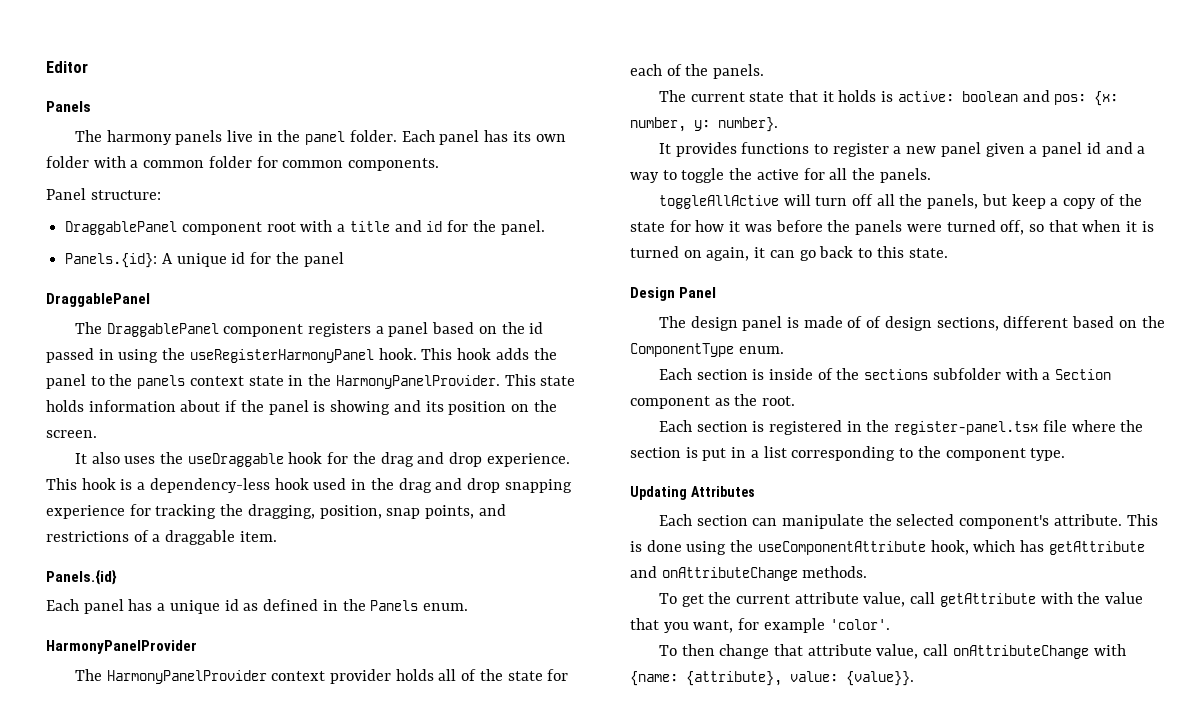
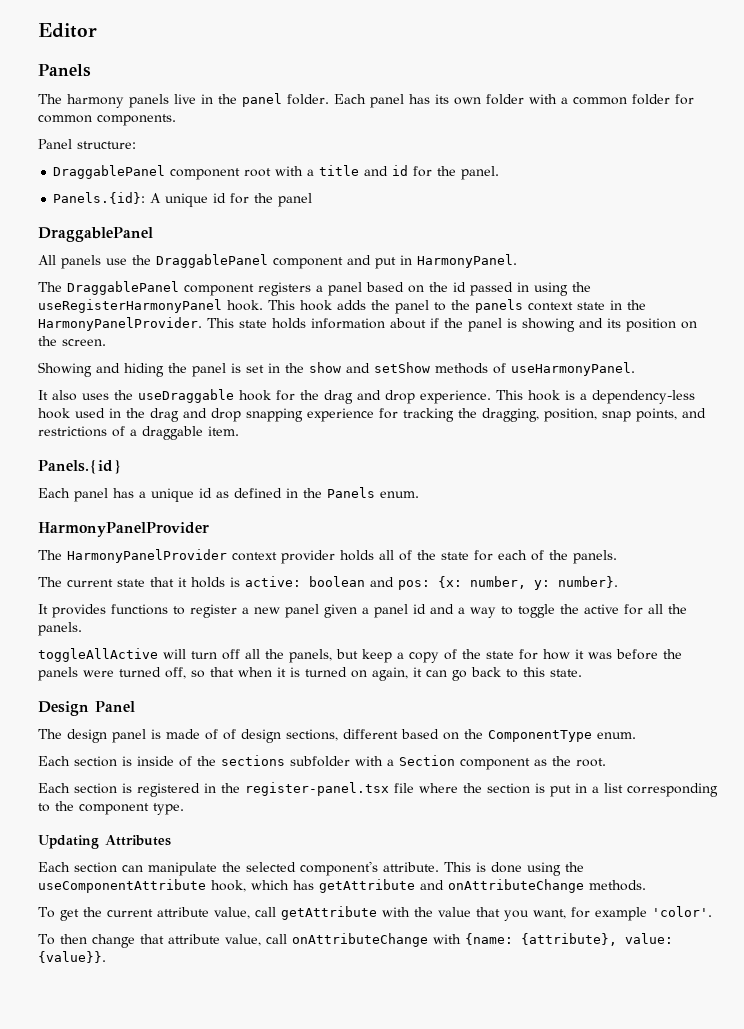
(150, 300) none -> [38,254,517,269] // All panels use the DraggablePanel component and put in HarmonyPanel.
(97, 434) none -> [38,362,635,377] // Showing and hiding the panel is set in the show and setShow methods of useHarmonyPanel.

